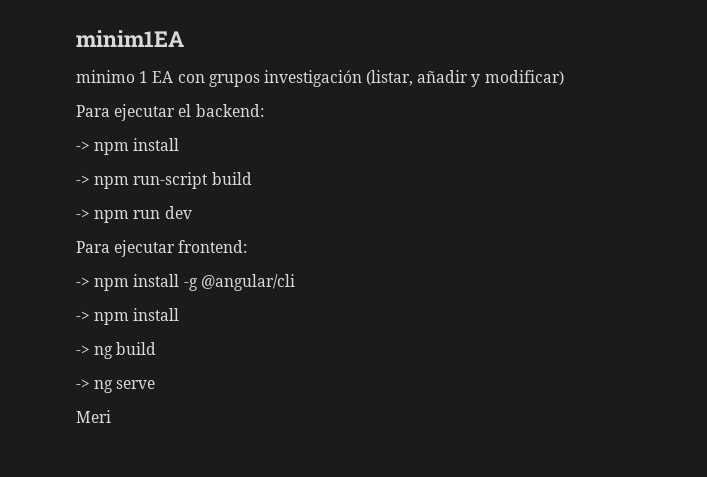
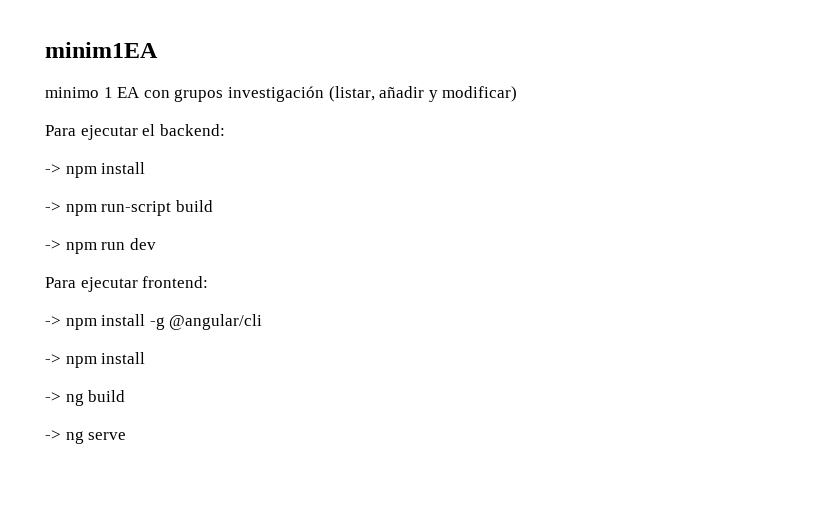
[76,410,111,423] // Meri -> (127, 436) none

